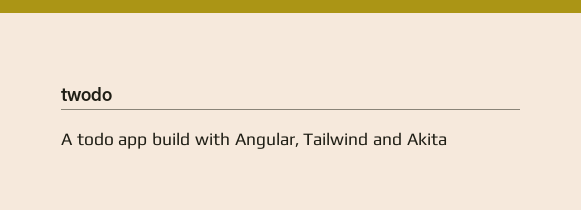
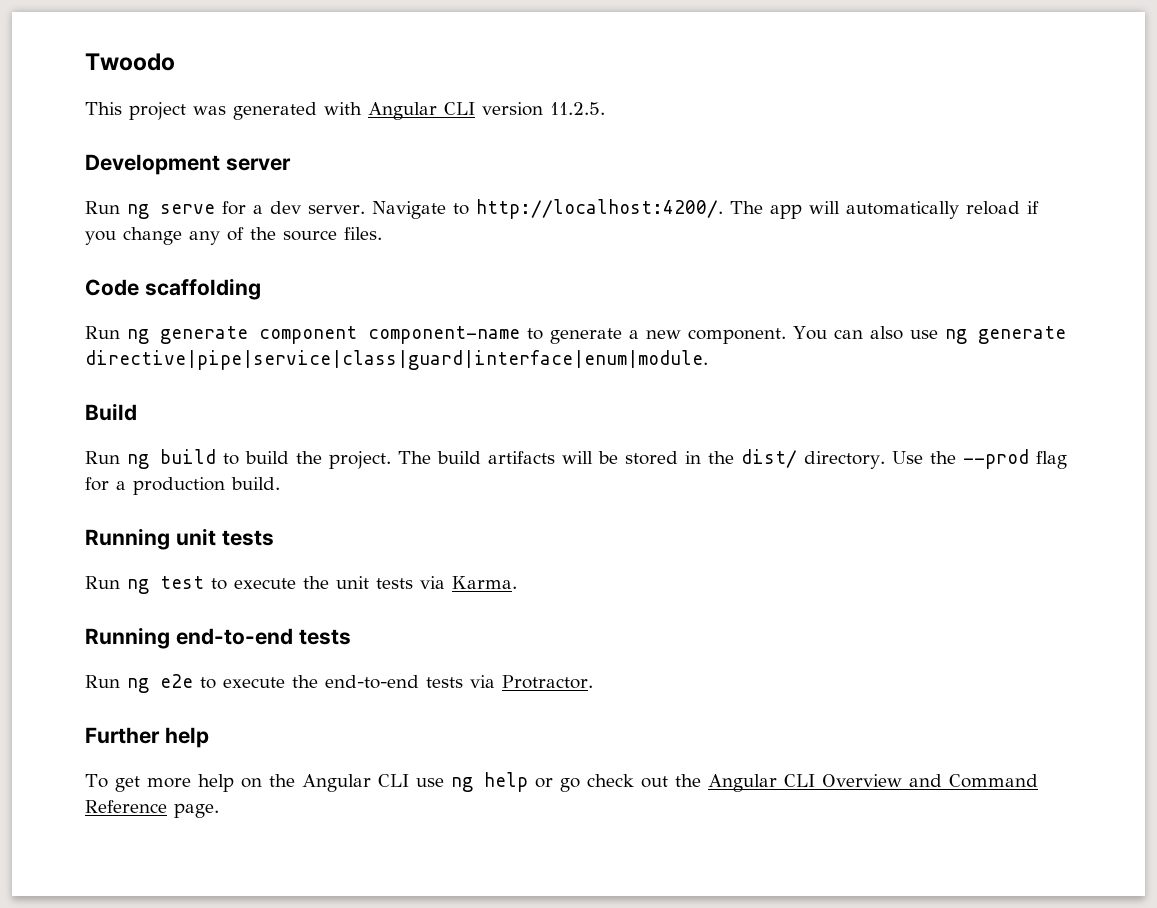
[61,87,112,101] [61,132,447,149] twodo // A todo app build with Angular, Tailwind and Akita -> [85,53,175,71] [85,102,605,120] [85,154,291,175] [85,199,1039,219] [85,227,382,245] [85,278,261,300] [85,326,1066,344] [85,350,708,370] [85,403,137,421] [85,449,1067,469] [85,477,280,495] [85,528,274,550] [85,576,517,594] [85,627,351,649] [85,674,593,693] [85,727,209,748] [85,772,1038,792] [85,800,219,818] Twoodo // This project was generated with Angular CLI version 11.2.5. // Development server // Run ng serve for a dev server. Navigate to http://localhost:4200/. The app will automatically reload if you change any of the source files. // Code scaffolding // Run ng generate component component-name to generate a new component. You can also use ng generate directive|pipe|service|class|guard|interface|enum|module. // Build // Run ng build to build the project. The build artifacts will be stored in the dist/ directory. Use the --prod flag for a production build. // Running unit tests // Run ng test to execute the unit tests via Karma. // Running end-to-end tests // Run ng e2e to execute the end-to-end tests via Protractor. // Further help // To get more help on the Angular CLI use ng help or go check out the Angular CLI Overview and Command Reference page.

